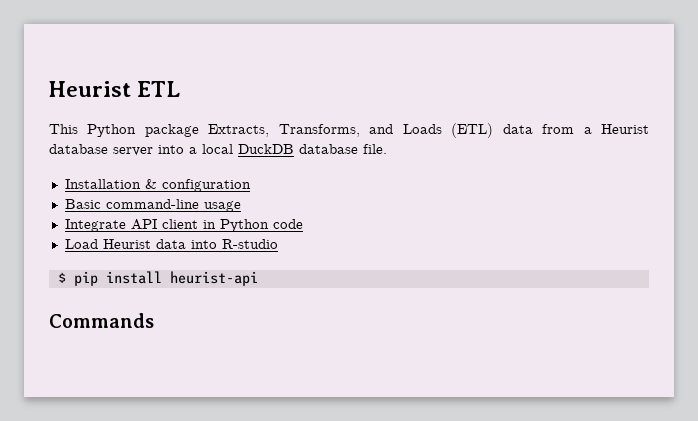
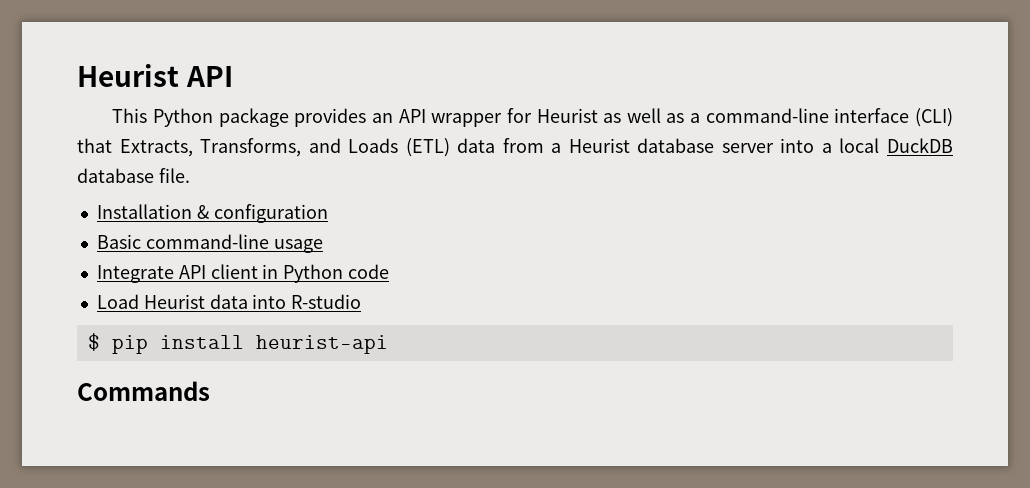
[49,81,181,97] Heurist ETL -> [77,64,233,87] Heurist API
(199, 130) none -> [294,108,953,127] [77,138,112,153] provides an API wrapper for Heurist as well as a command-line interface (CLI) that

